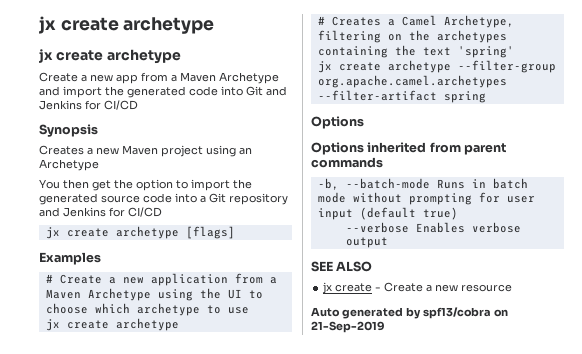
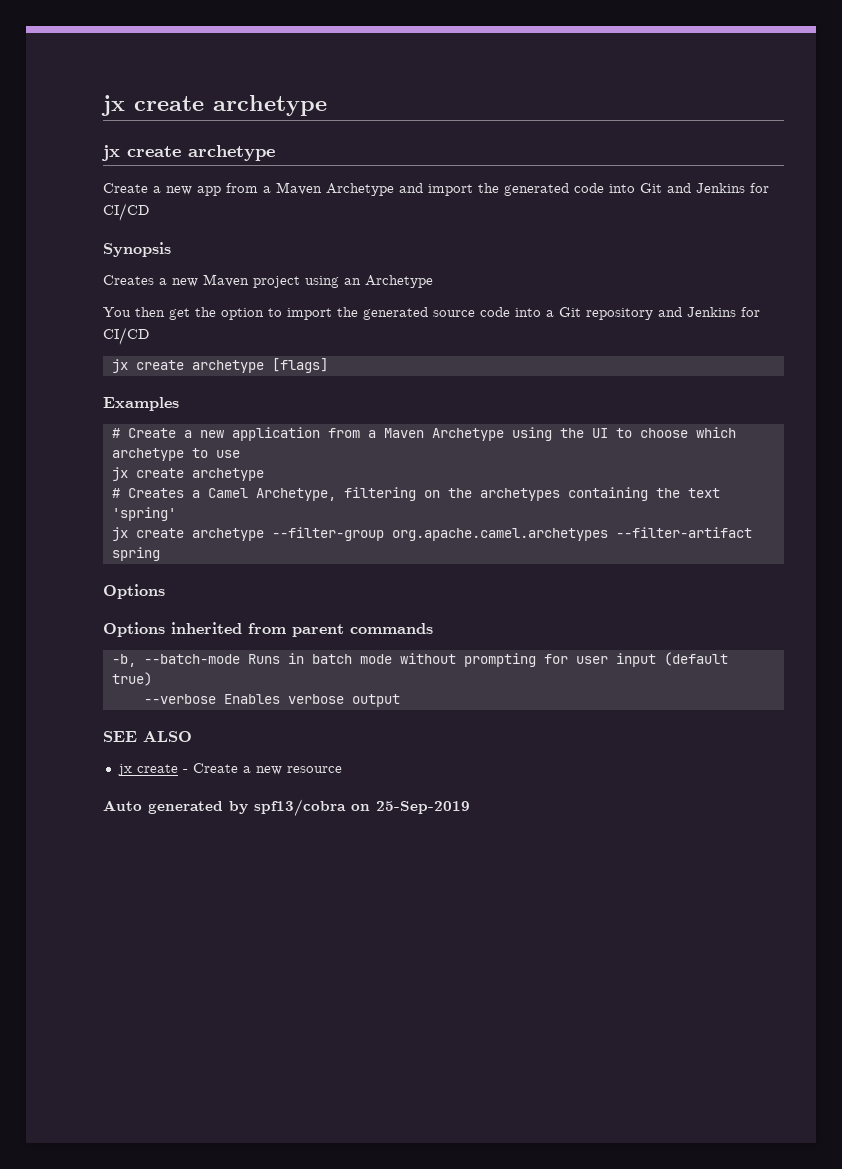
[311,321,385,333] 21-Sep-2019 -> [376,801,470,814] 25-Sep-2019

